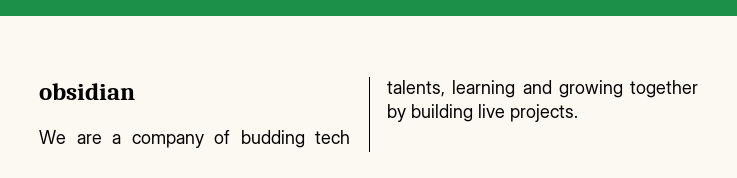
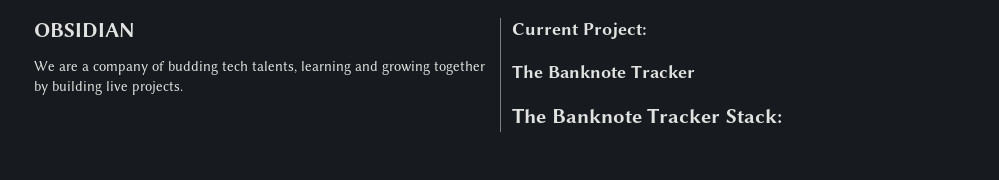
[39,83,135,100] obsidian -> [34,23,134,38] OBSIDIAN
(578, 113) none -> [512,22,647,39] [512,65,695,78] [512,108,782,123] // Current Project: // The Banknote Tracker // The Banknote Tracker Stack:

